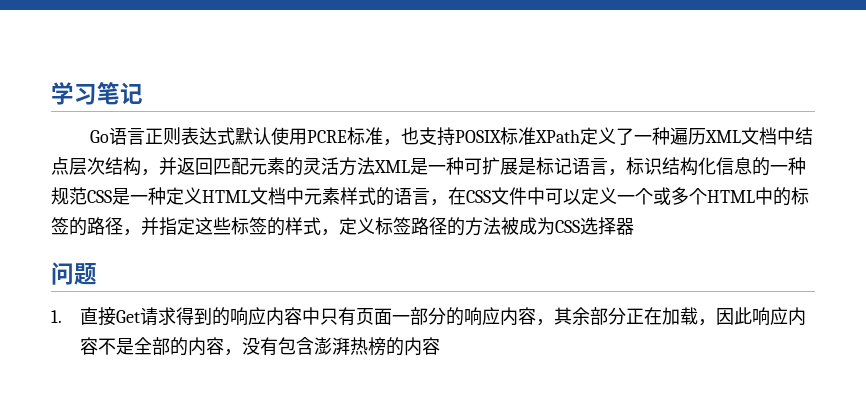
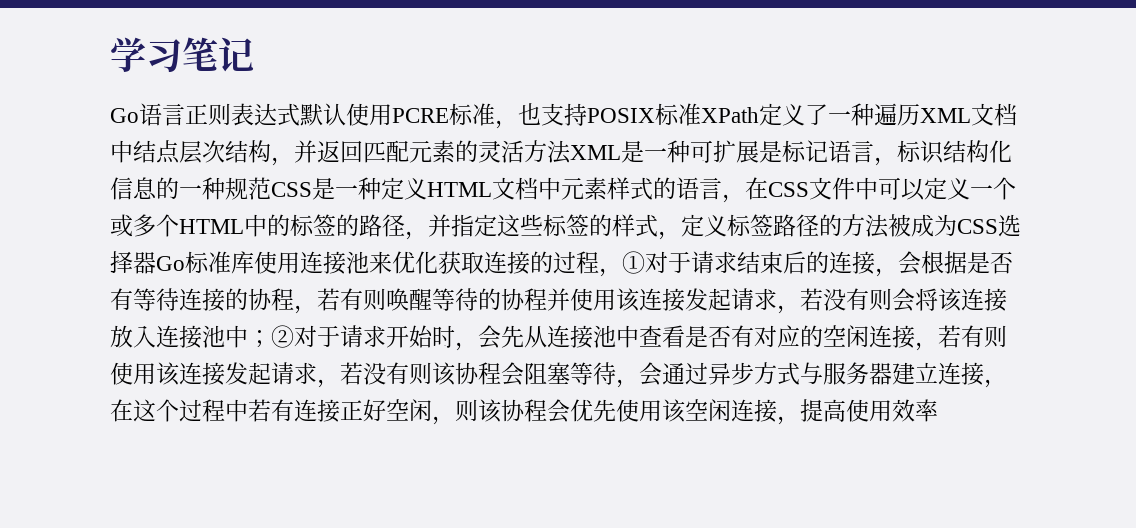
[51,262,97,285] [51,307,807,326] [80,337,441,356] // 问题 // 1.直接Get请求得到的响应内容中只有页面一部分的响应内容，其余部分正在加载，因此响应内容不是全部的内容，没有包含澎湃热榜的内容 -> [156,251,1013,277] [110,288,1007,314] [110,325,1007,351] [110,362,1007,388] [110,399,938,425] Go标准库使用连接池来优化获取连接的过程，①对于请求结束后的连接，会根据是否有等待连接的协程，若有则唤醒等待的协程并使用该连接发起请求，若没有则会将该连接放入连接池中；②对于请求开始时，会先从连接池中查看是否有对应的空闲连接，若有则使用该连接发起请求，若没有则该协程会阻塞等待，会通过异步方式与服务器建立连接，在这个过程中若有连接正好空闲，则该协程会优先使用该空闲连接，提高使用效率

